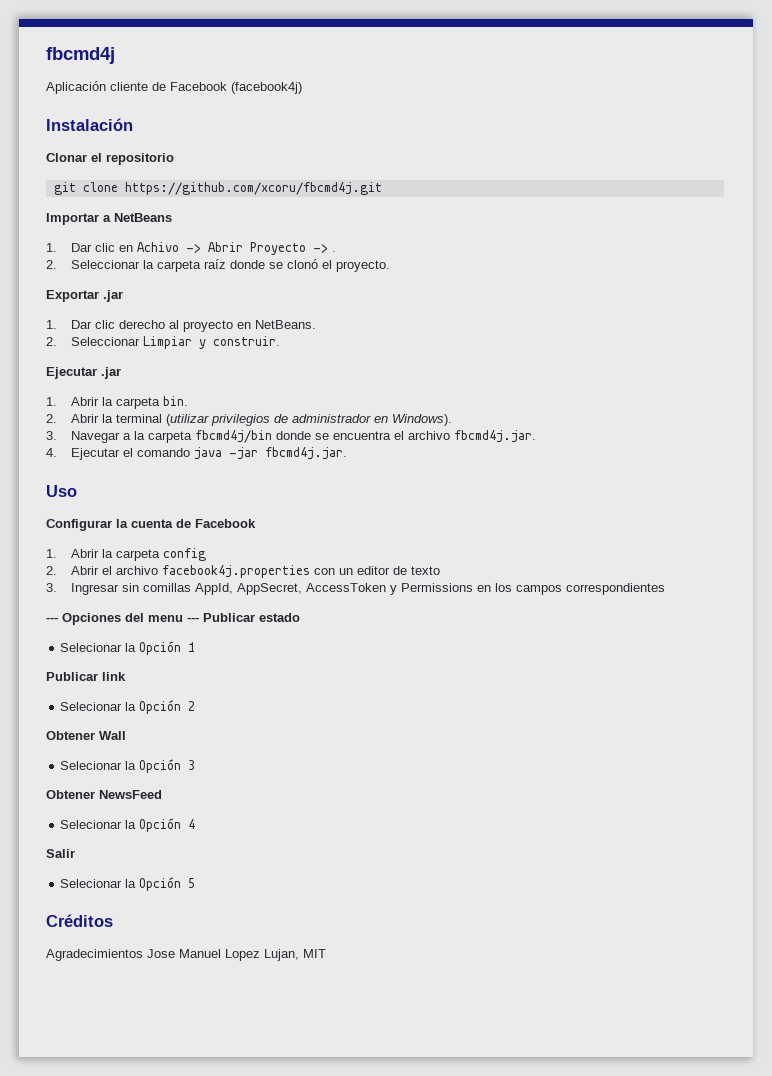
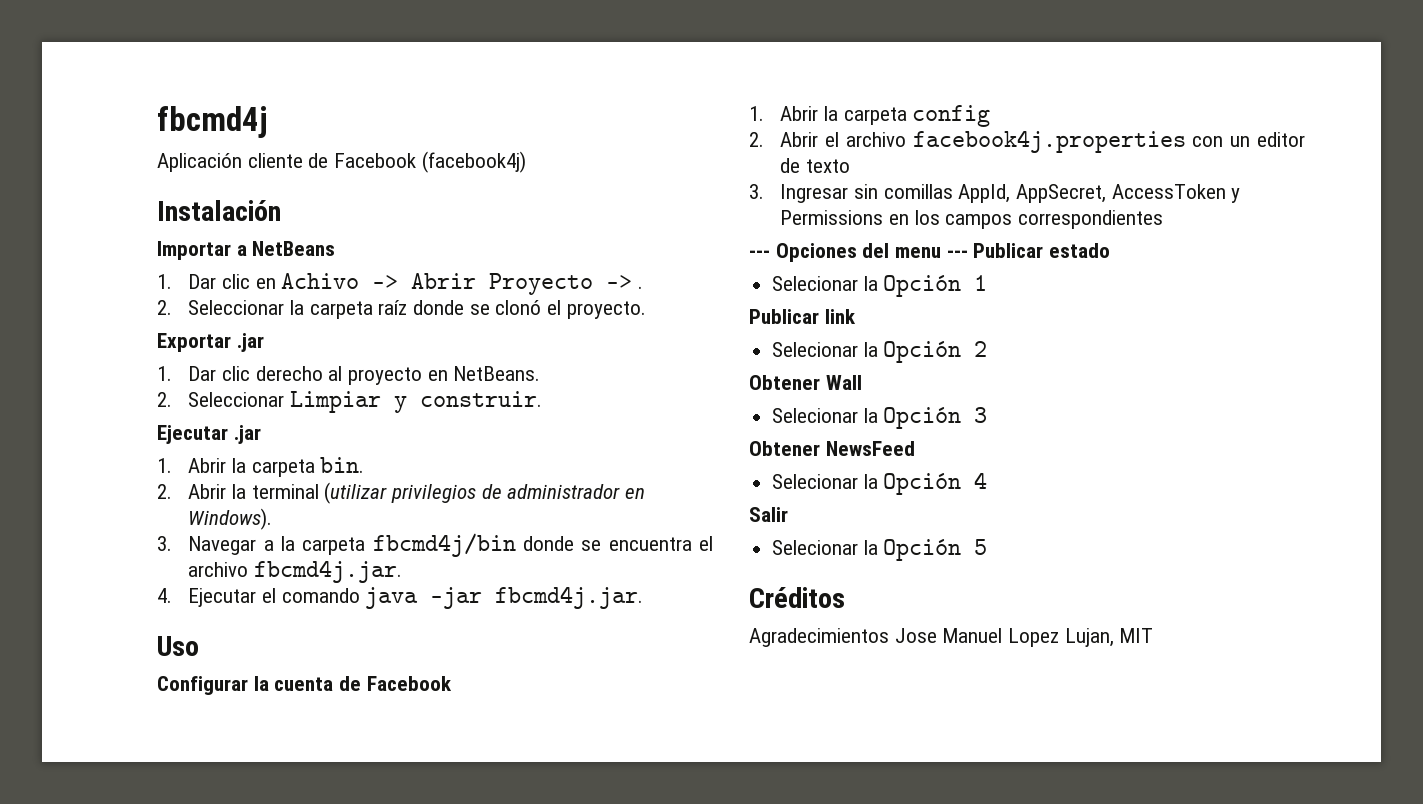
[46,153,174,165] [53,182,382,195] // Clonar el repositorio // git clone https://github.com/xcoru/fbcmd4j.git -> (281, 210) none

